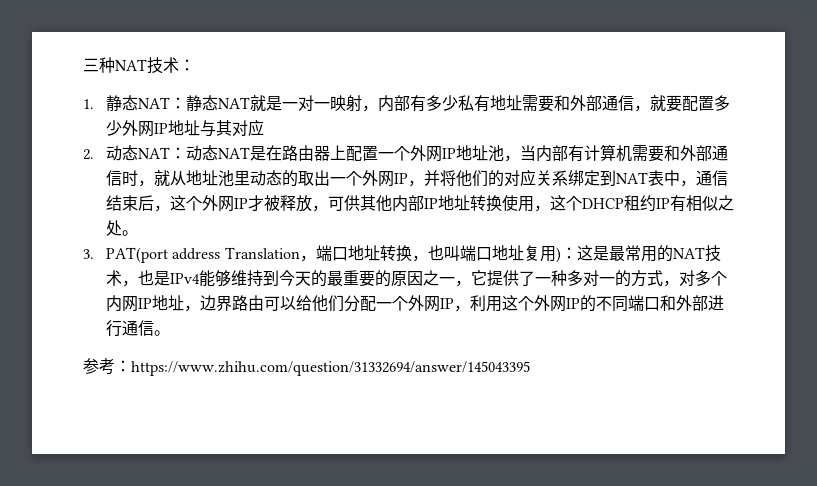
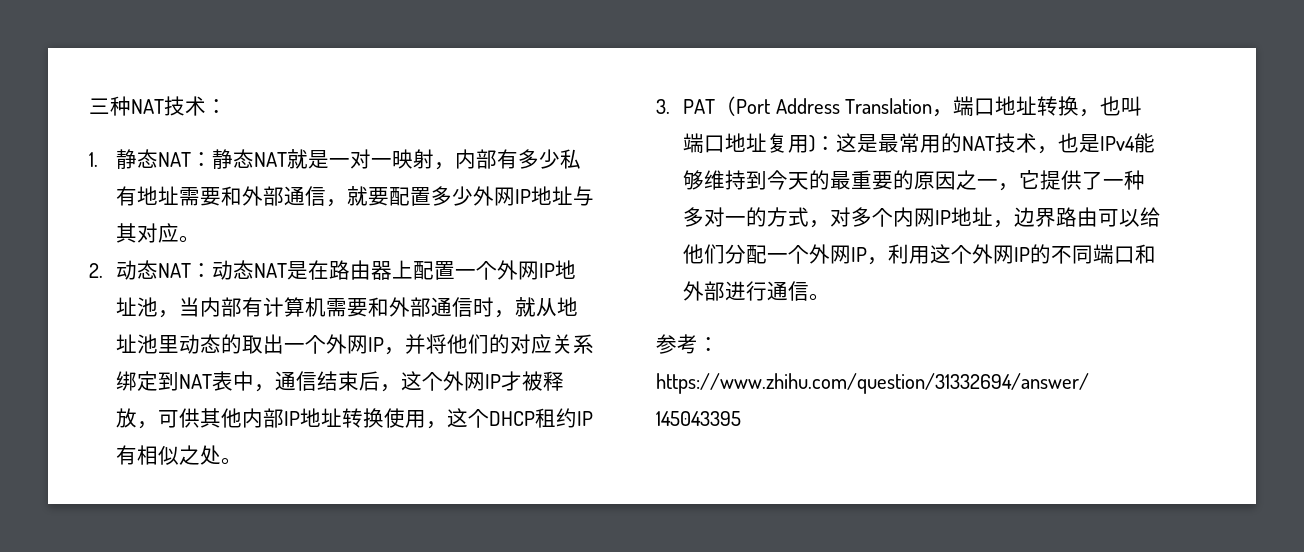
(264, 127) none -> [179,235,201,243] 。
[105,247,221,263] PAT(port address -> [683,96,840,116] PAT（Port Address

